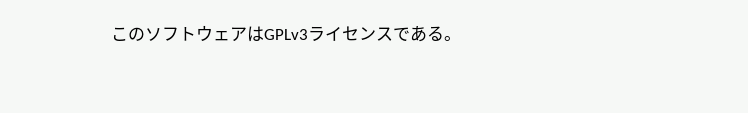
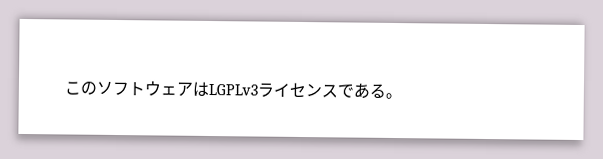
[264,29,309,40] GPLv3 -> [208,83,258,96] LGPLv3

